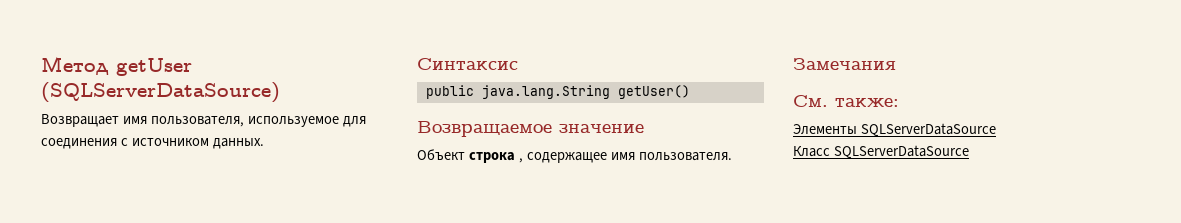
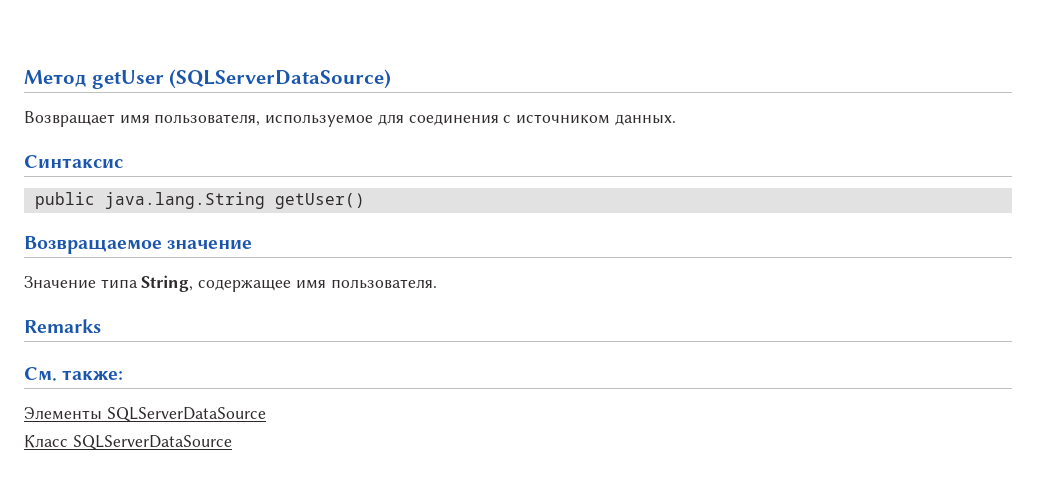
[417,149,523,163] Объект строка , -> [24,275,194,292] Значение типа String,
[793,58,896,70] Замечания -> [24,319,101,333] Remarks

